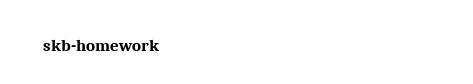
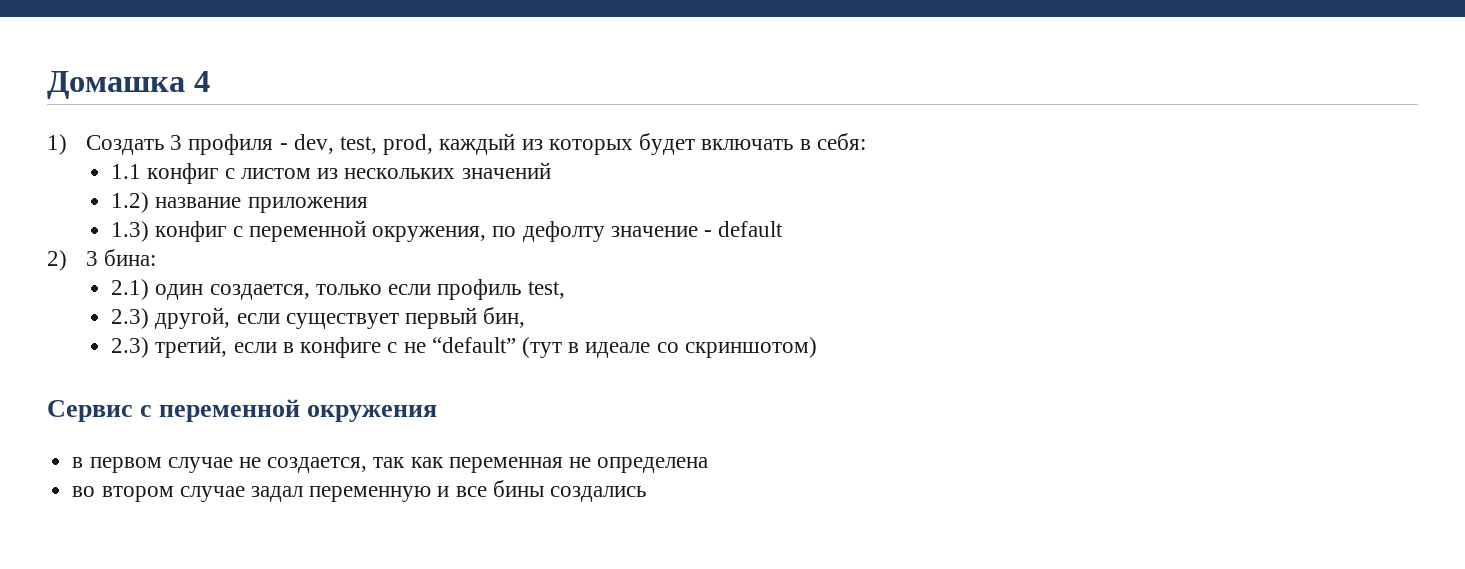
[43,39,160,51] skb-homework -> [47,71,210,99] [47,133,866,155] [111,162,551,184] [111,192,368,213] [111,220,784,242] [47,249,157,271] [111,279,565,300] [111,307,526,329] [111,336,817,358] [47,399,438,422] [72,457,709,473] [72,480,646,502] Домашка 4 // 1) Создать 3 профиля - dev, test, prod, каждый из которых будет включать в себя: // 1.1 конфиг с листом из нескольких значений // 1.2) название приложения // 1.3) конфиг с переменной окружения, по дефолту значение - default // 2) 3 бина: // 2.1) один создается, только если профиль test, // 2.3) другой, если существует первый бин, // 2.3) третий, если в конфиге с не “default” (тут в идеале со скриншотом) // Сервис с переменной окружения // в первом случае не создается, так как переменная не определена // во втором случае задал переменную и все бины создались

